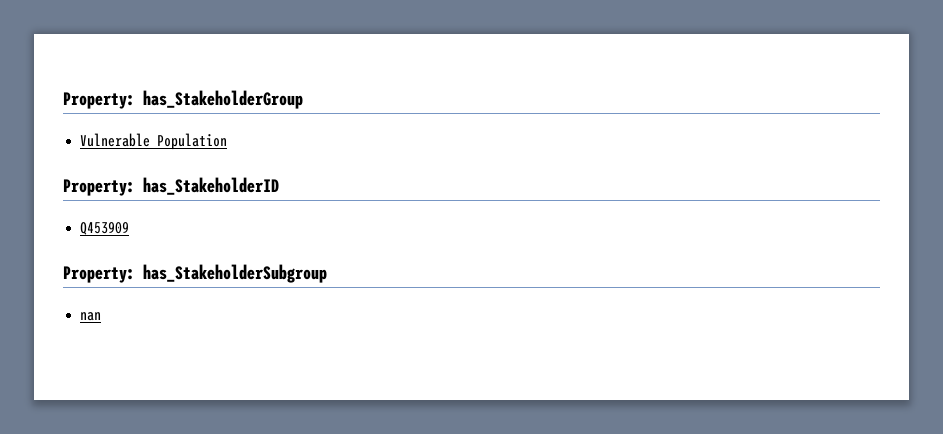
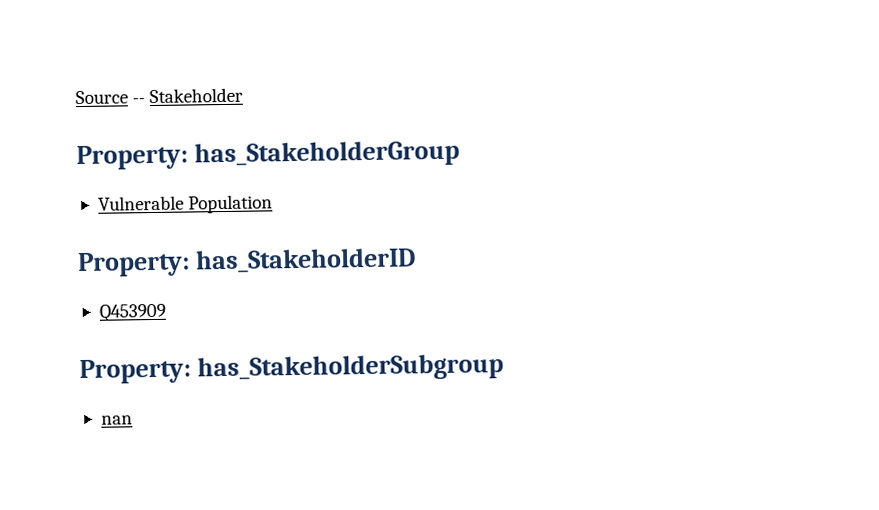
(63, 100) none -> [75,87,244,105] Source -- Stakeholder //

